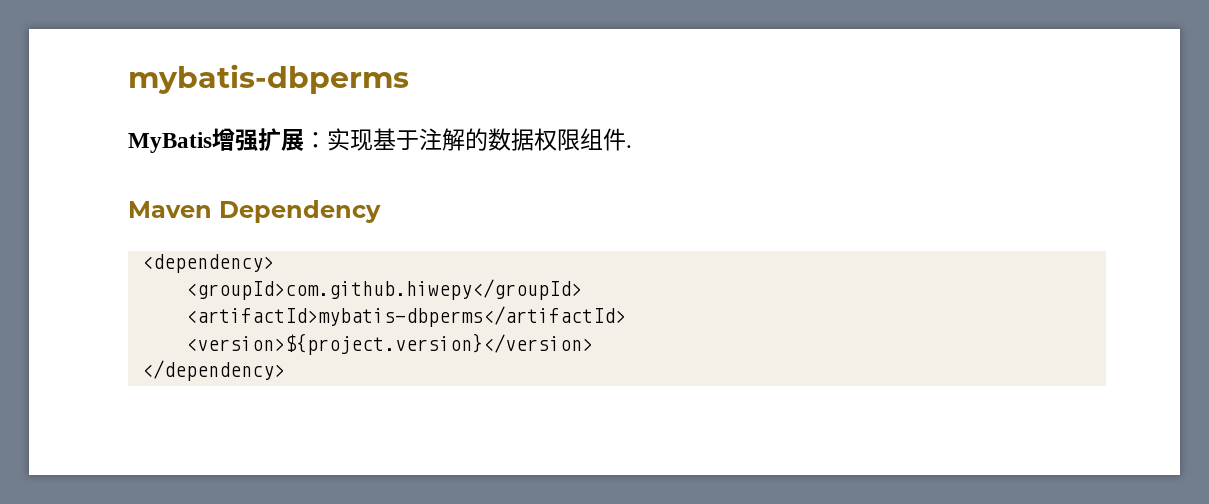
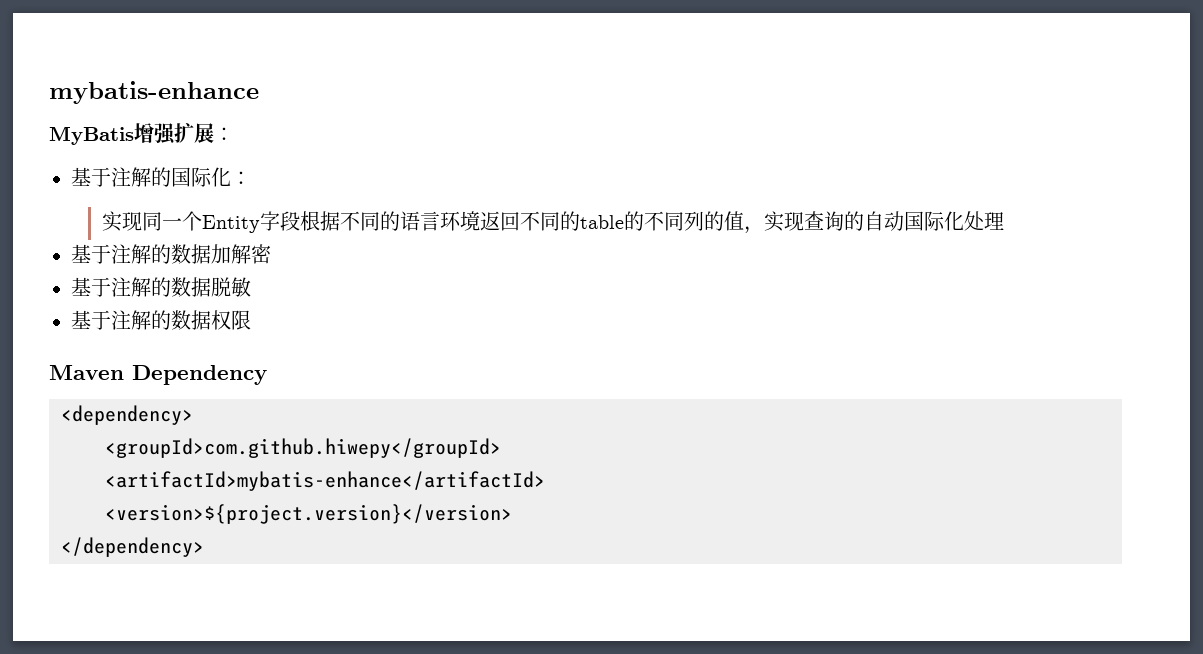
[128,64,409,94] mybatis-dbperms -> [49,81,259,104] mybatis-enhance
[327,128,373,151] 实现 -> [71,167,251,187] [102,211,1005,234] [71,244,271,264] [71,277,251,297] // 基于注解的国际化： // 实现同一个Entity字段根据不同的语言环境返回不同的table的不同列的值，实现查询的自动国际化处理 // 基于注解的数据加解密 // 基于注解的数据脱敏 //
[580,128,632,151] 组件. -> (251, 320) none
[185,306,626,327] <artifactId>mybatis-dbperms</artifactId> -> [105,471,545,491] <artifactId>mybatis-enhance</artifactId>

